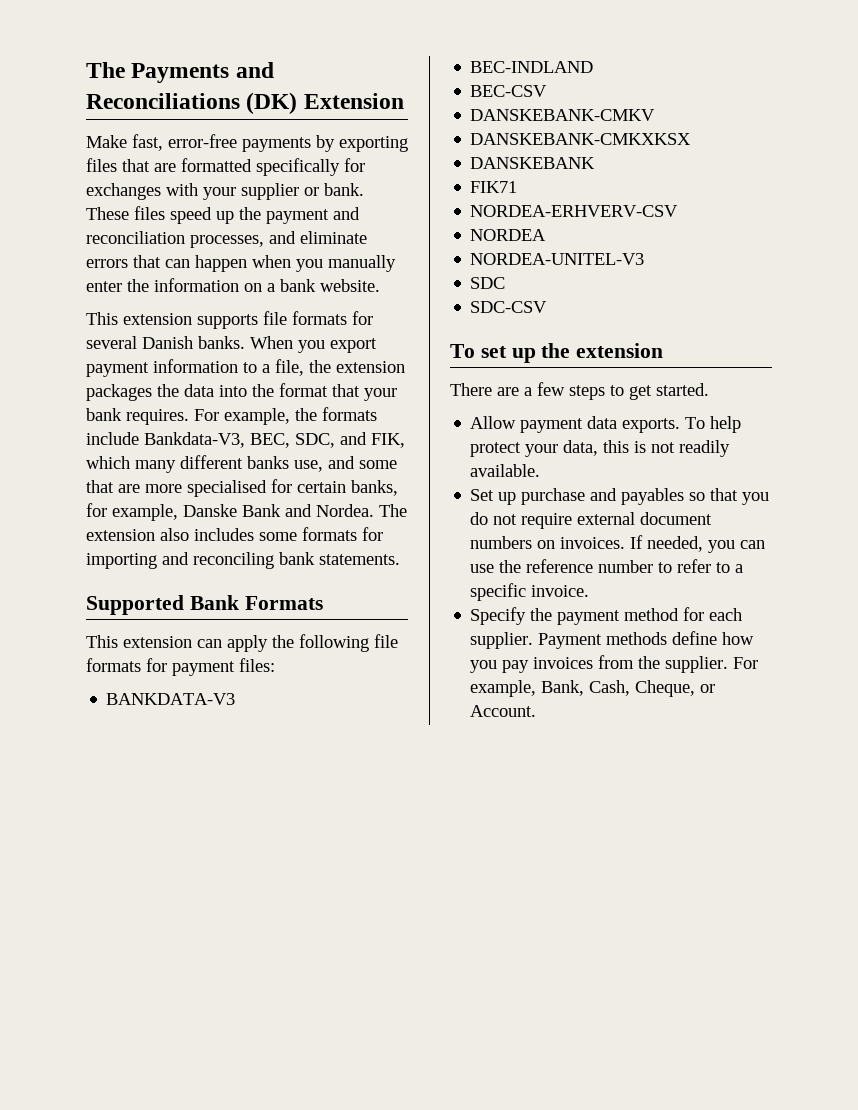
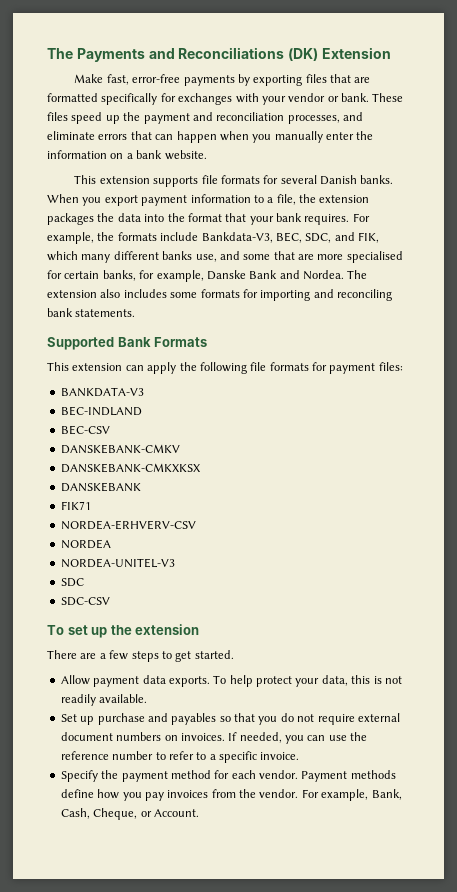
[241,183,299,200] supplier -> [288,93,326,102] vendor
[470,632,534,649] supplier. -> [259,770,298,779] vendor.
[665,656,729,673] supplier. -> [259,789,299,798] vendor.

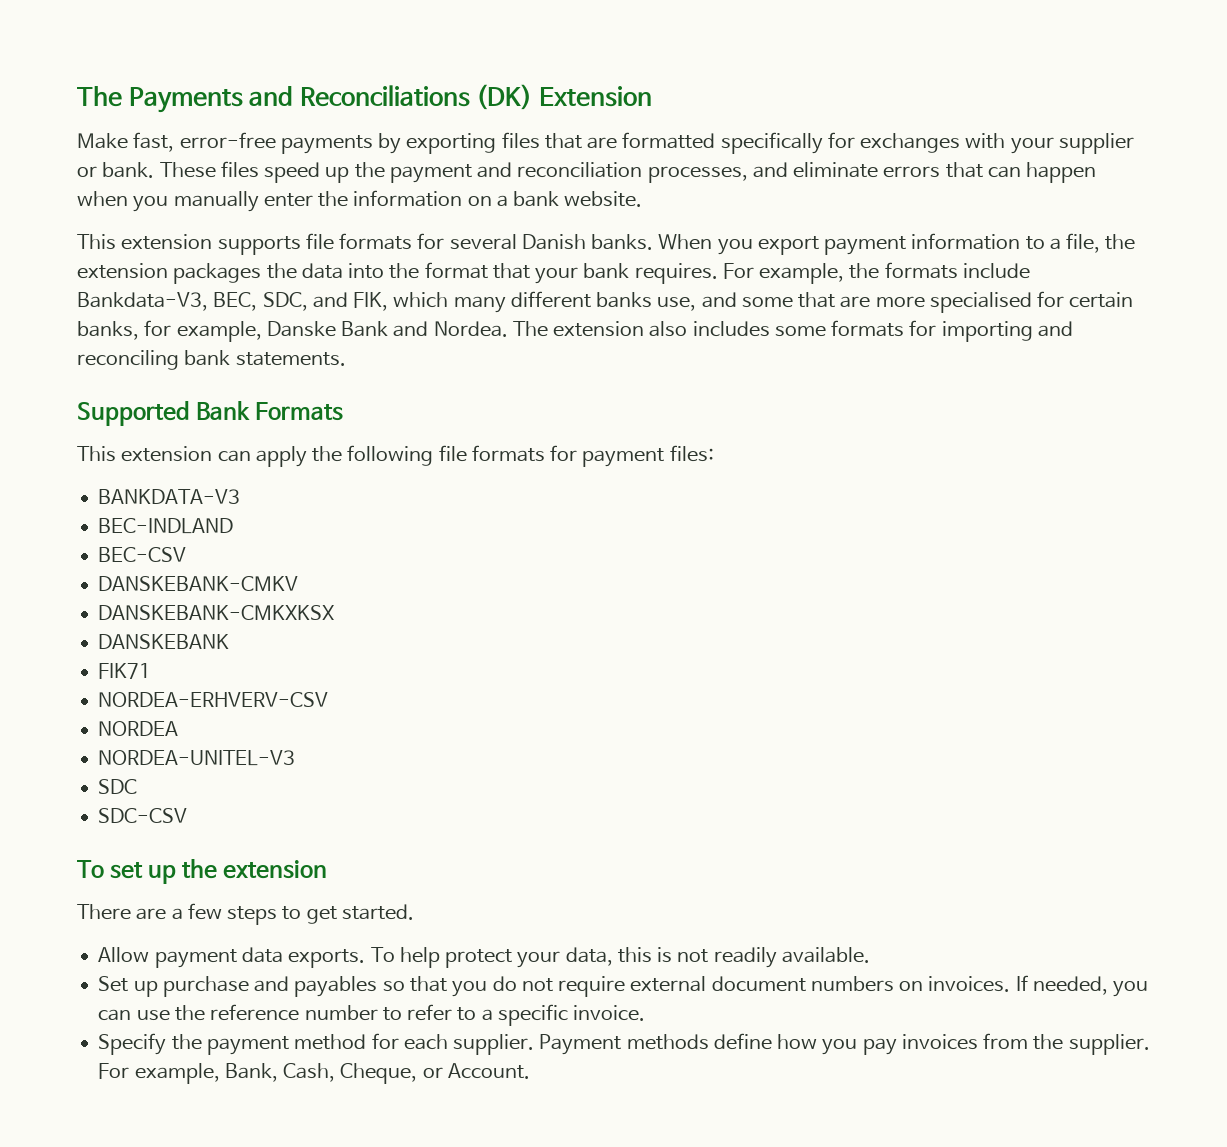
[288,93,326,102] vendor -> [1058,133,1134,154] supplier
[259,770,298,779] vendor. -> [453,1034,535,1055] supplier.
[259,789,299,798] vendor. -> [1068,1034,1150,1055] supplier.

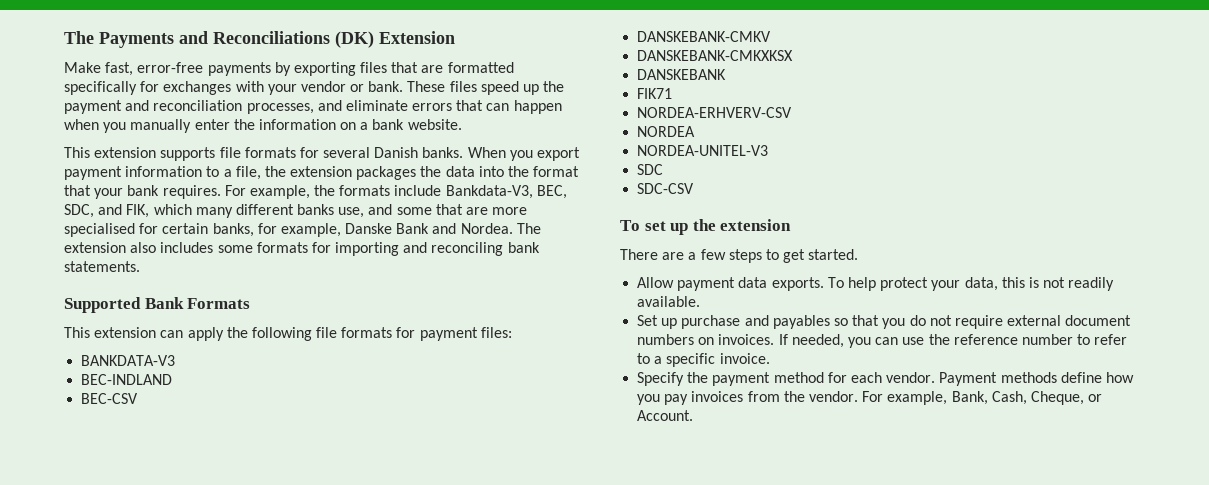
[1058,133,1134,154] supplier -> [300,81,346,92] vendor
[453,1034,535,1055] supplier. -> [886,372,936,383] vendor.
[1068,1034,1150,1055] supplier. -> [808,391,858,402] vendor.

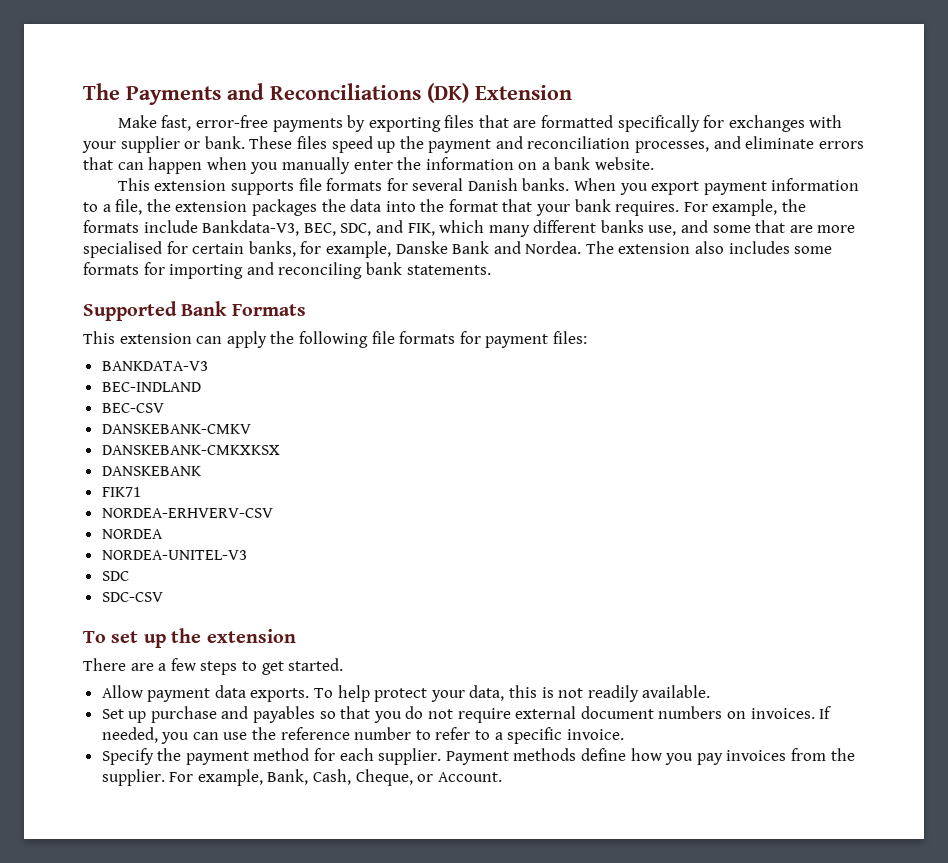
[300,81,346,92] vendor -> [120,136,180,153] supplier
[886,372,936,383] vendor. -> [378,748,442,765] supplier.
[808,391,858,402] vendor. -> [101,769,165,786] supplier.

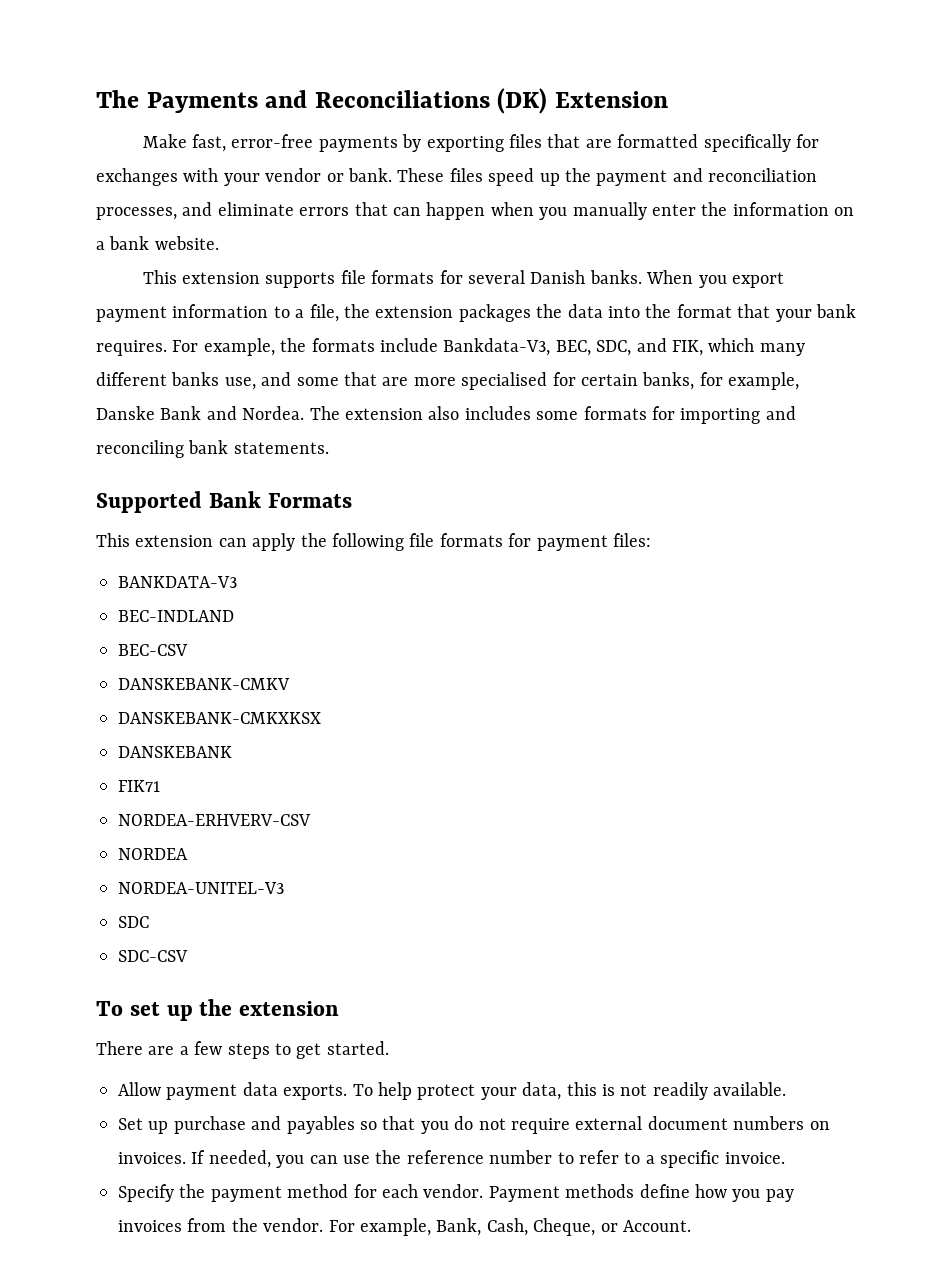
[120,136,180,153] supplier -> [265,168,322,182] vendor
[378,748,442,765] supplier. -> [423,1184,484,1198] vendor.
[101,769,165,786] supplier. -> [263,1218,324,1232] vendor.

